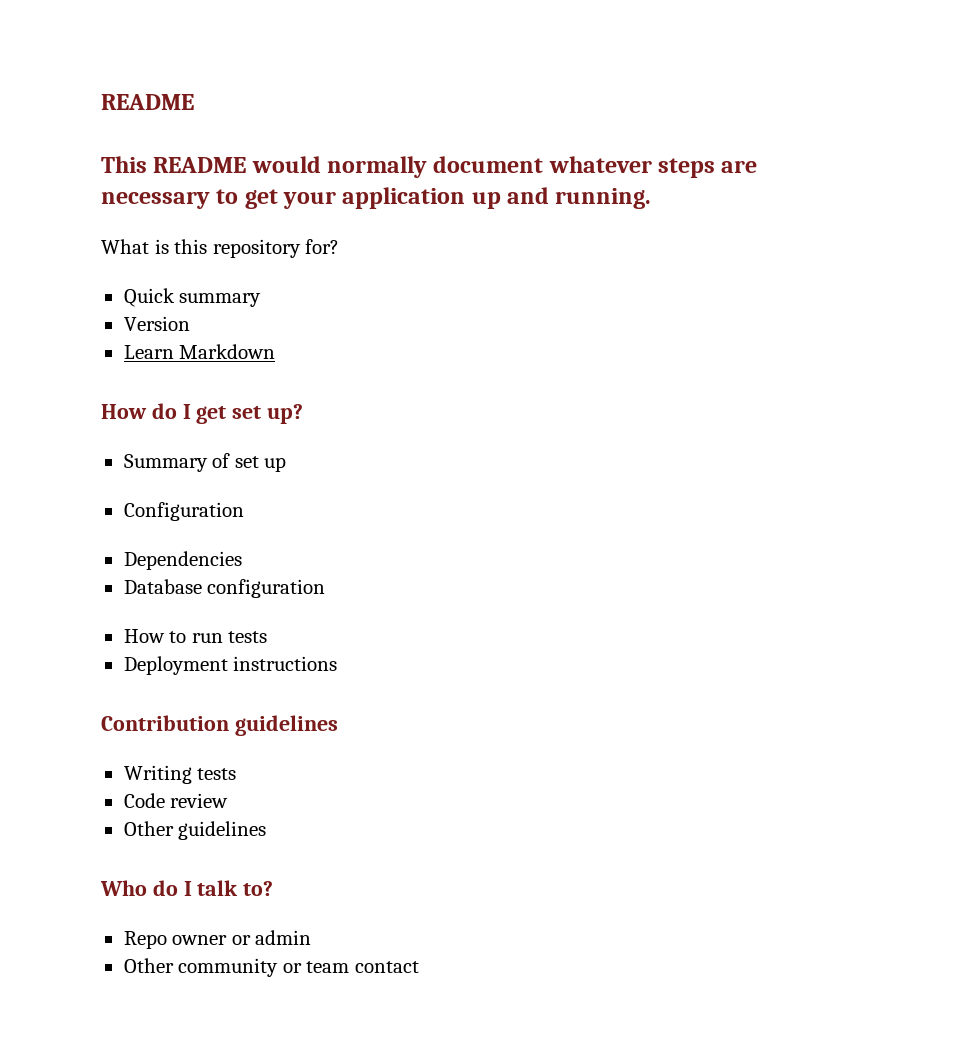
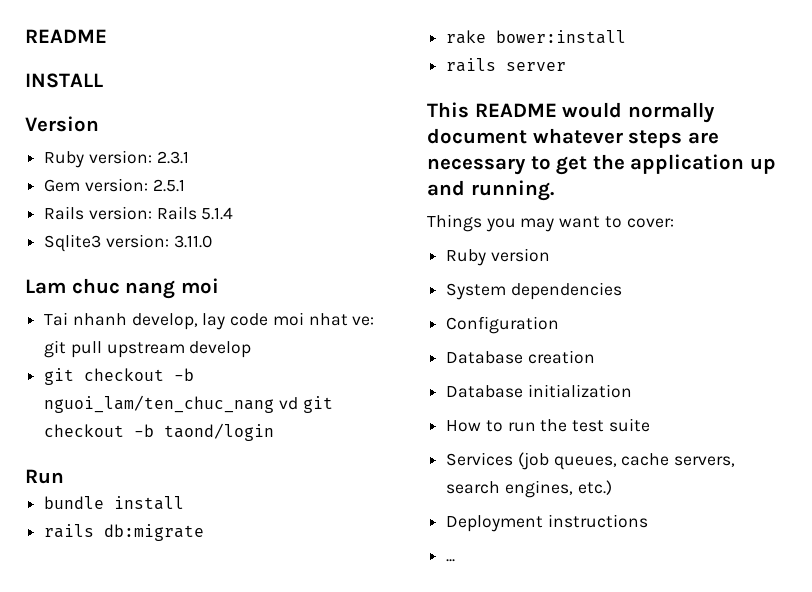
[101,94,194,110] README -> [25,29,107,43] [25,73,103,88] [25,116,99,132] [44,150,189,168] [44,178,185,192] [44,206,234,220] [44,234,212,252] [25,278,219,299] [44,312,375,330] [44,340,252,358] [44,368,195,385] [44,395,333,413] [44,423,275,441] [25,469,64,484] [44,496,185,510] [44,524,205,541] [446,30,627,44] [446,58,567,72] README // INSTALL // Version // Ruby version: 2.3.1 // Gem version: 2.5.1 // Rails version: Rails 5.1.4 // Sqlite3 version: 3.11.0 // Lam chuc nang moi // Tai nhanh develop, lay code moi nhat ve: git pull upstream develop // git checkout -b nguoi_lam/ten_chuc_nang vd git checkout -b taond/login // Run // bundle install // rails db:migrate // rake bower:install // rails server
[283,191,337,209] your -> [592,154,625,170] the
[101,239,340,258] [123,288,262,307] [123,316,190,331] [123,344,276,359] [101,403,304,424] [123,453,287,472] What is this repository for? // Quick summary // Version // Learn Markdown // How do I get set up? // Summary of set up -> [427,214,674,232] [446,248,550,266] [446,282,622,300] Things you may want to cover: // Ruby version // System dependencies
[123,551,242,570] [123,579,326,598] Dependencies // Database configuration -> [446,350,595,364] [446,384,632,398] Database creation // Database initialization
[228,631,268,643] [123,656,338,675] [101,715,338,736] [123,765,237,784] [123,793,229,808] [123,821,267,840] [100,880,274,896] [123,930,312,949] [123,958,419,977] tests // Deployment instructions // Contribution guidelines // Writing tests // Code review // Other guidelines // Who do I talk to? // Repo owner or admin // Other community or team contact -> [540,418,650,432] [446,452,736,470] [446,480,612,498] [446,514,648,532] [446,559,456,562] the test suite // Services (job queues, cache servers, search engines, etc.) // Deployment instructions // ...

